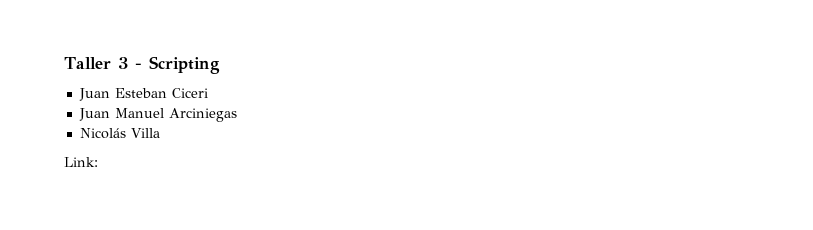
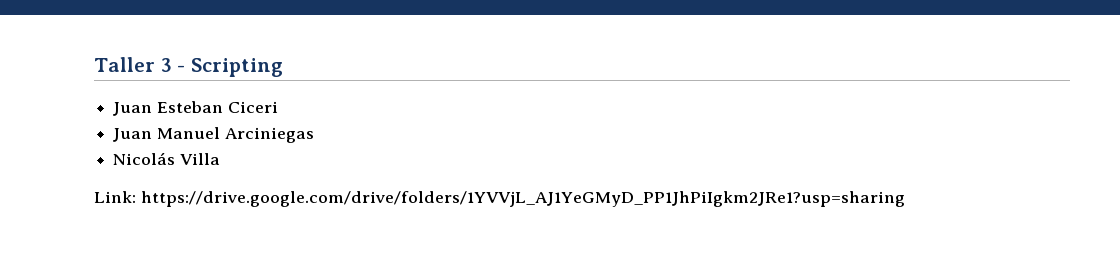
(98, 162) none -> [140,191,905,207] https://drive.google.com/drive/folders/1YVVjL_AJ1YeGMyD_PP1JhPiIgkm2JRe1?usp=sharing

